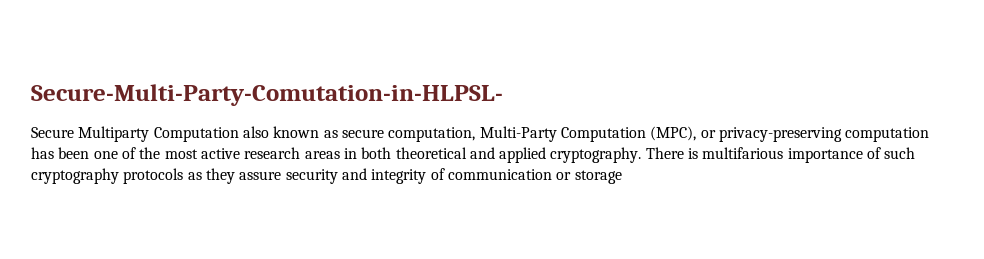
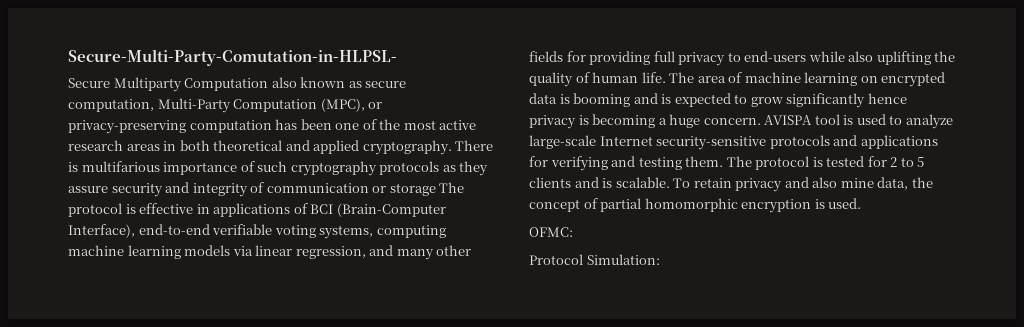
(622, 177) none -> [439,182,465,193] [68,203,446,217] [68,224,446,239] [68,245,472,260] [529,51,956,66] [529,72,946,87] [529,93,907,108] [529,114,953,129] [529,135,938,150] [529,156,925,171] [529,177,933,192] [529,198,862,213] [529,227,573,237] [529,254,660,265] The protocol is effective in applications of BCI (Brain-Computer Interface), end-to-end verifiable voting systems, computing machine learning models via linear regression, and many other fields for providing full privacy to end-users while also uplifting the quality of human life. The area of machine learning on encrypted data is booming and is expected to grow significantly hence privacy is becoming a huge concern. AVISPA tool is used to analyze large-scale Internet security-sensitive protocols and applications for verifying and testing them. The protocol is tested for 2 to 5 clients and is scalable. To retain privacy and also mine data, the concept of partial homomorphic encryption is used. // OFMC: // Protocol Simulation:

